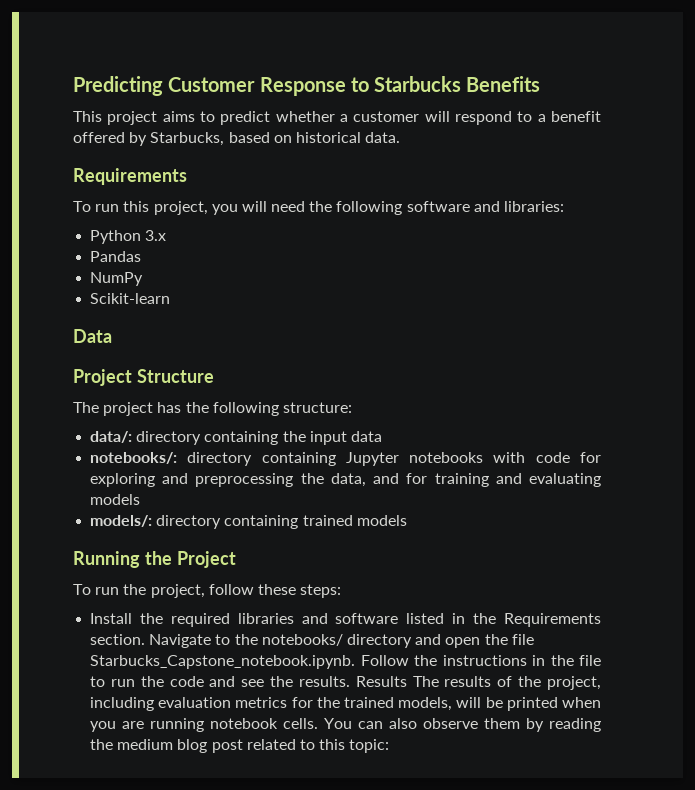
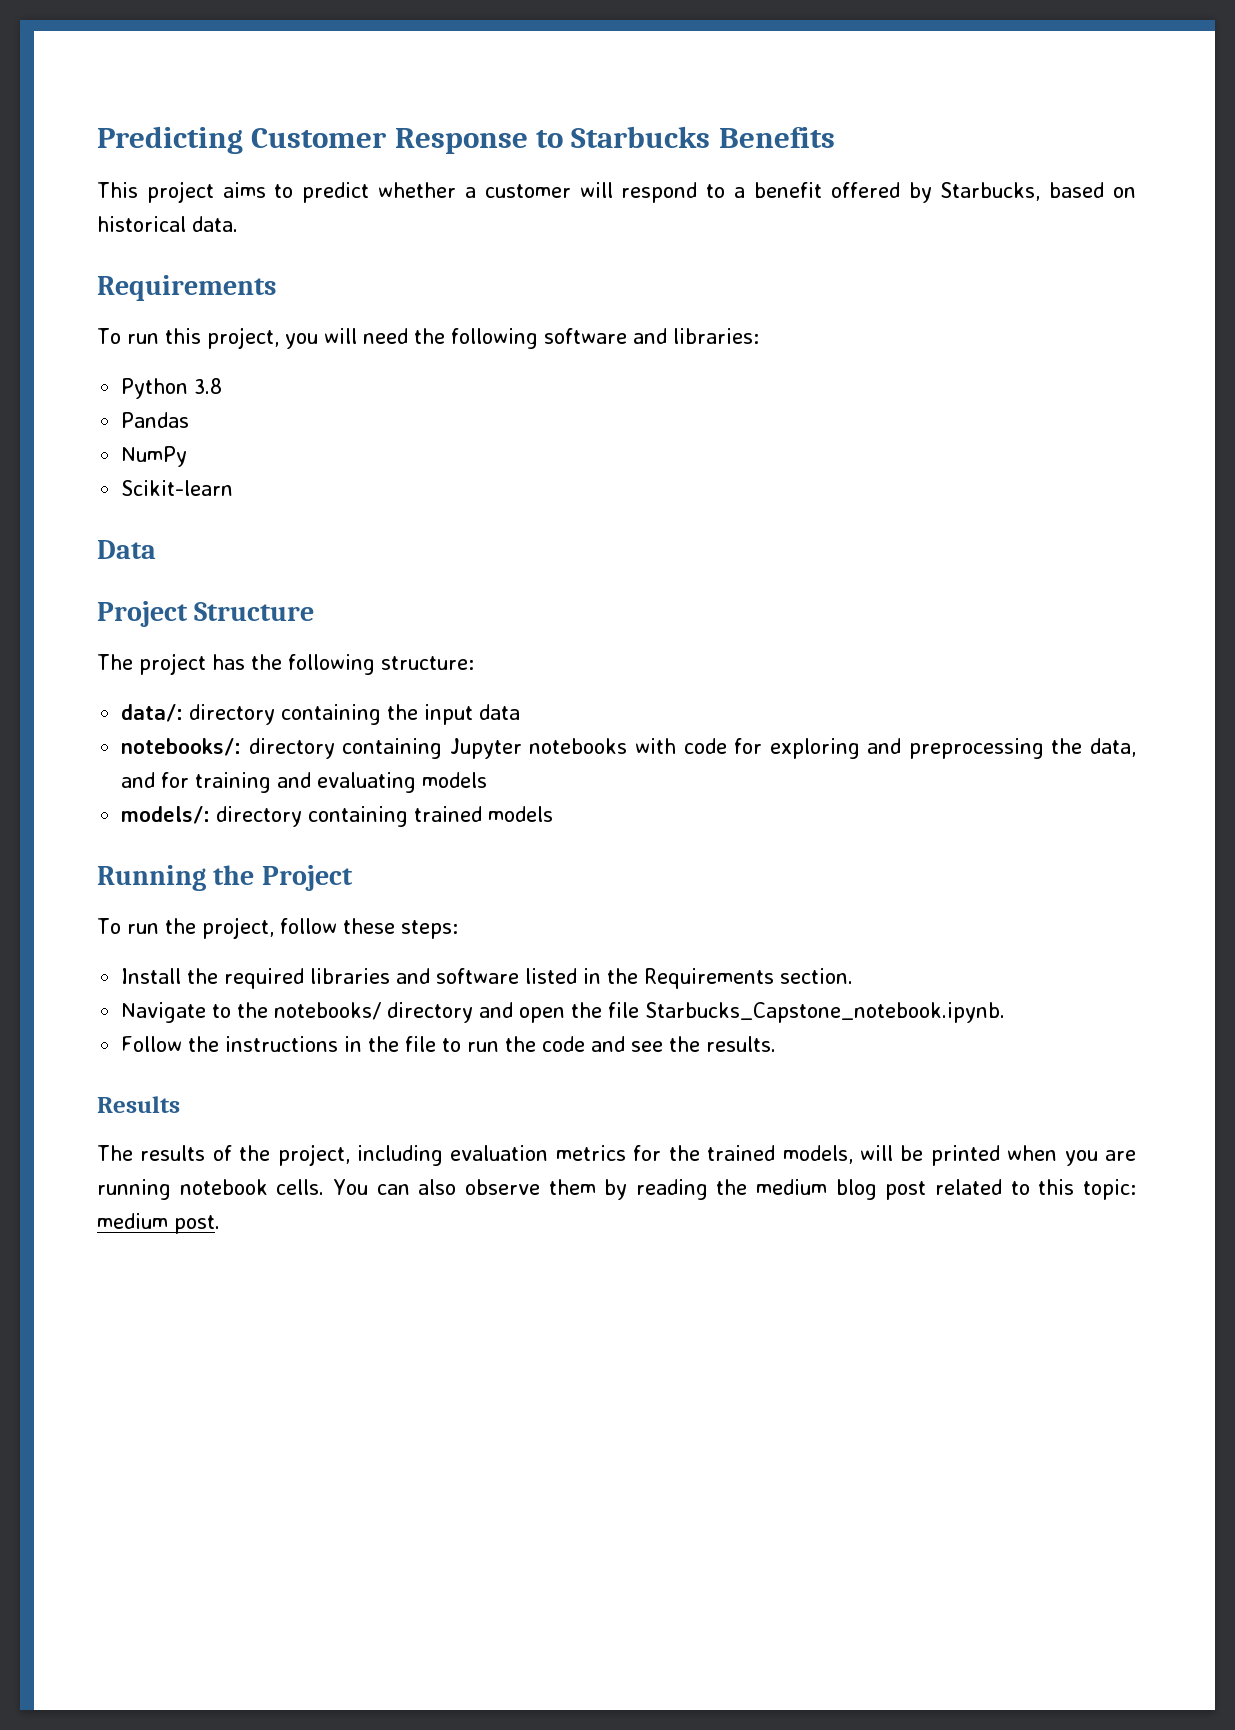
[145,230,167,241] 3.x -> [194,378,223,394] 3.8
(146, 639) none -> (854, 976) //
(356, 662) none -> (1006, 1012) //
(350, 681) none -> (777, 1044) //
(407, 681) none -> (180, 1104) //
(390, 746) none -> [97,1213,220,1234] medium post.

